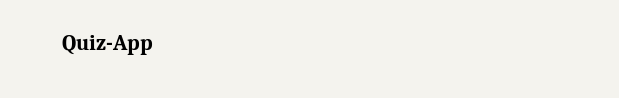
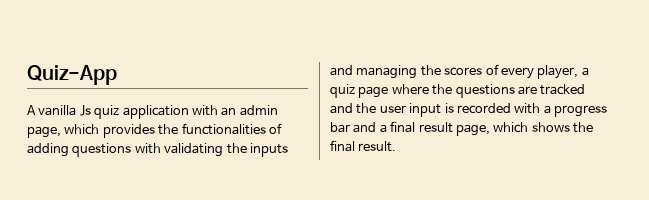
(153, 45) none -> [27,105,278,119] [27,123,282,138] [27,143,288,157] [330,64,589,79] [330,84,586,98] [330,103,607,117] [330,121,593,136] [330,140,397,152] // A vanilla Js quiz application with an admin page, which provides the functionalities of adding questions with validating the inputs and managing the scores of every player, a quiz page where the questions are tracked and the user input is recorded with a progress bar and a final result page, which shows the final result.

